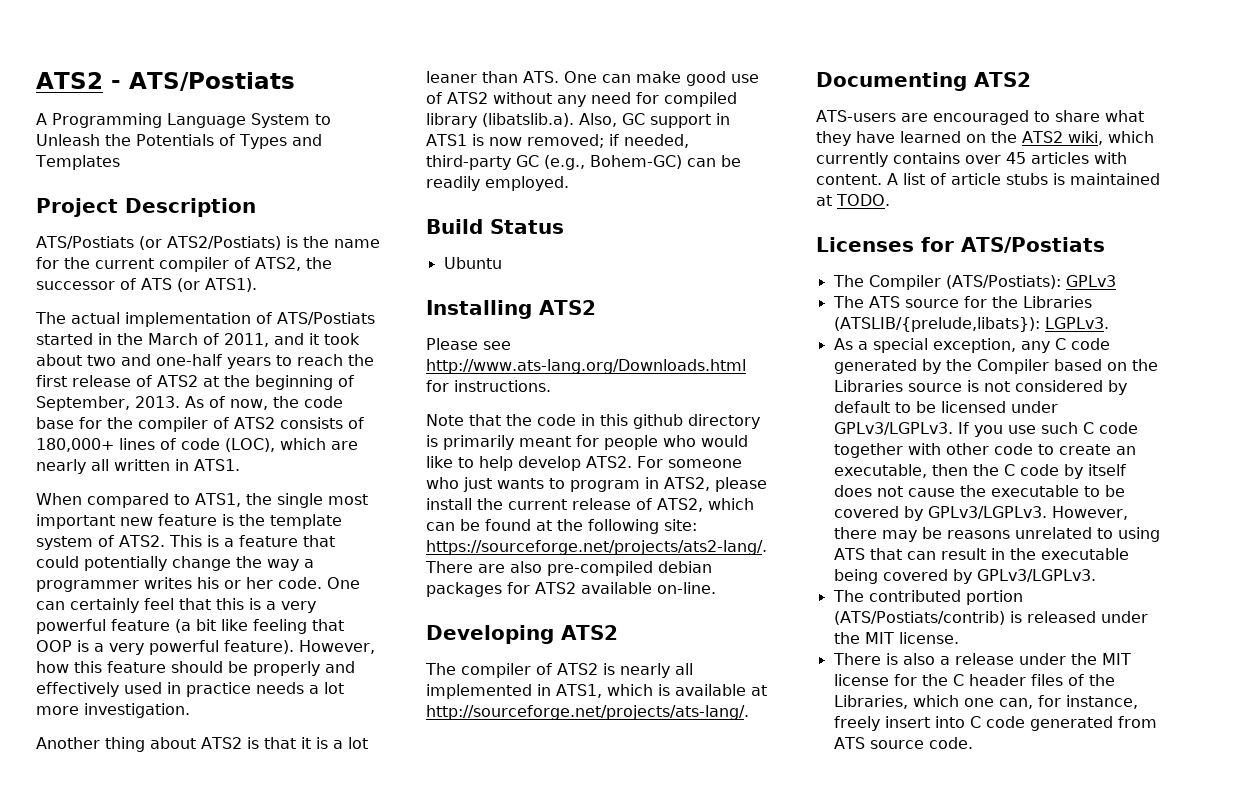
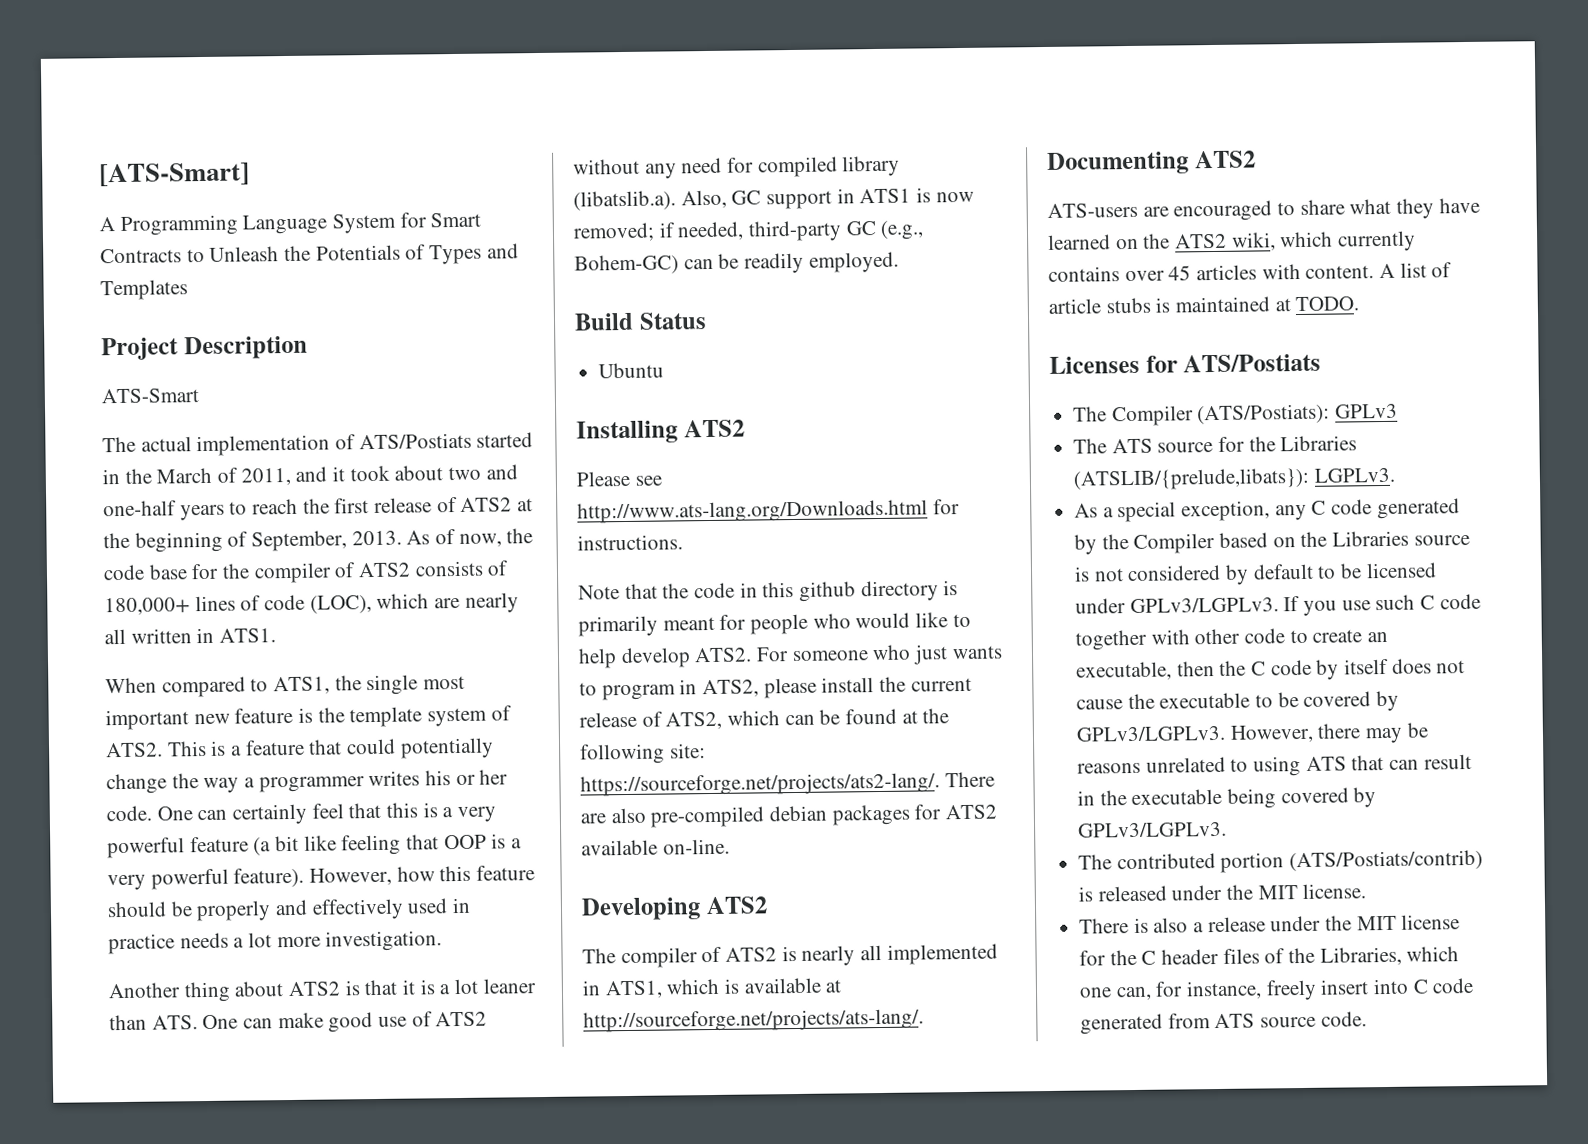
[36,72,295,91] ATS2 - ATS/Postiats -> [99,162,250,187] [ATS-Smart]
(310, 120) none -> [399,212,482,228] [100,248,182,264] for Smart Contracts
[36,236,380,250] [36,257,332,272] [36,278,257,292] ATS/Postiats (or ATS2/Postiats) is the name for the current compiler of ATS2, the successor of ATS (or ATS1). -> [101,388,199,404] ATS-Smart

